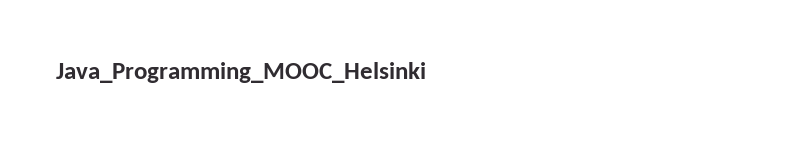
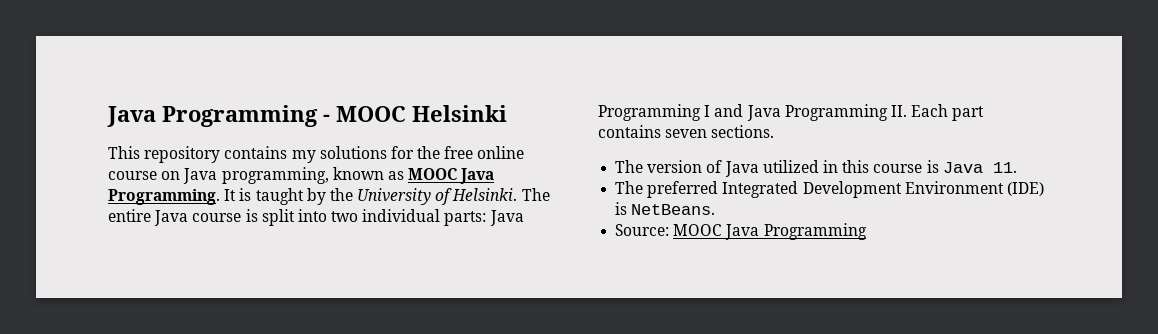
[56,62,426,83] Java_Programming_MOOC_Helsinki -> [107,105,507,127] [108,146,525,163] [108,167,495,184] [108,188,550,205] [108,209,524,226] [598,104,985,121] [598,125,775,138] [615,160,1017,177] [615,181,1044,198] [615,202,716,215] [615,223,867,240] Java Programming - MOOC Helsinki // This repository contains my solutions for the free online course on Java programming, known as MOOC Java Programming. It is taught by the University of Helsinki. The entire Java course is split into two individual parts: Java Programming I and Java Programming II. Each part contains seven sections. // The version of Java utilized in this course is Java 11. // The preferred Integrated Development Environment (IDE) is NetBeans. // Source: MOOC Java Programming

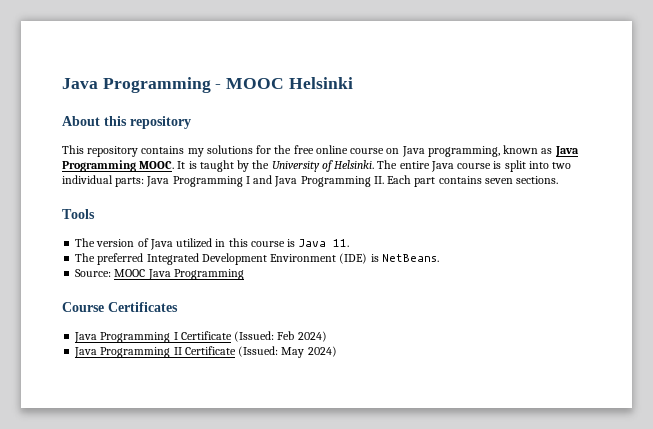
(507, 113) none -> [62,116,191,129] // About this repository
[408,168,495,184] [108,189,220,205] MOOC Java Programming. -> [554,146,579,157] [62,160,175,172] Java Programming MOOC.
(775, 131) none -> [62,209,95,219] // Tools
(867, 231) none -> [62,302,178,312] [74,331,327,343] [74,346,337,358] // Course Certificates // Java Programming I Certificate (Issued: Feb 2024) // Java Programming II Certificate (Issued: May 2024)

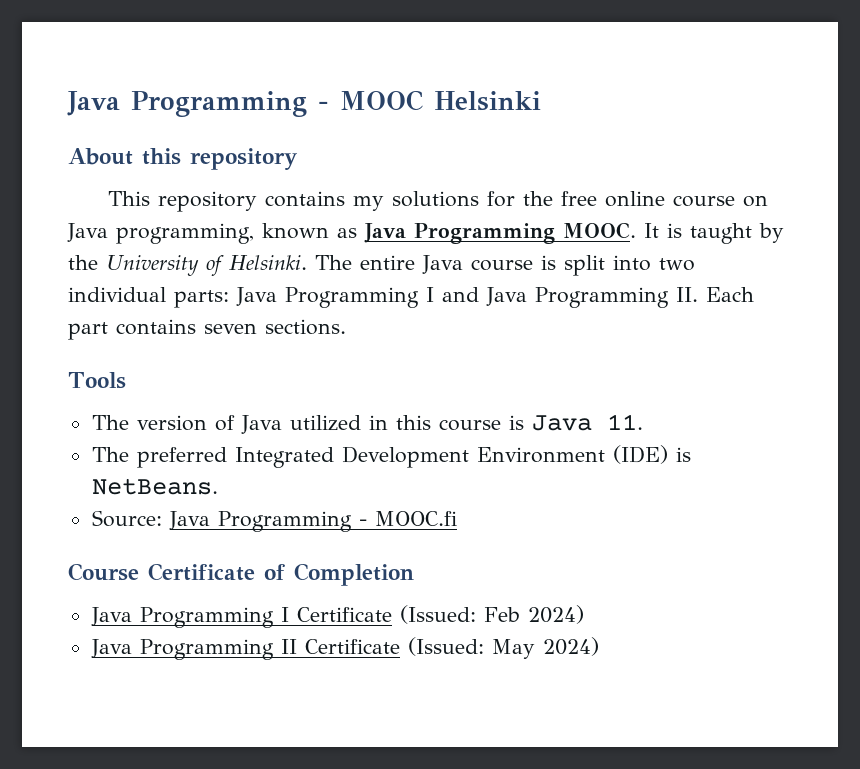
[114,269,244,280] MOOC Java Programming -> [168,511,457,532] Java Programming - MOOC.fi
[108,302,178,312] Certificates -> [148,563,414,586] Certificate of Completion

